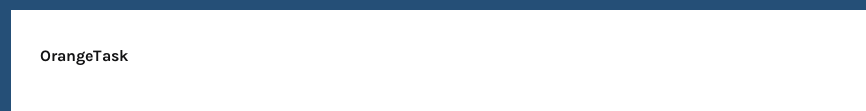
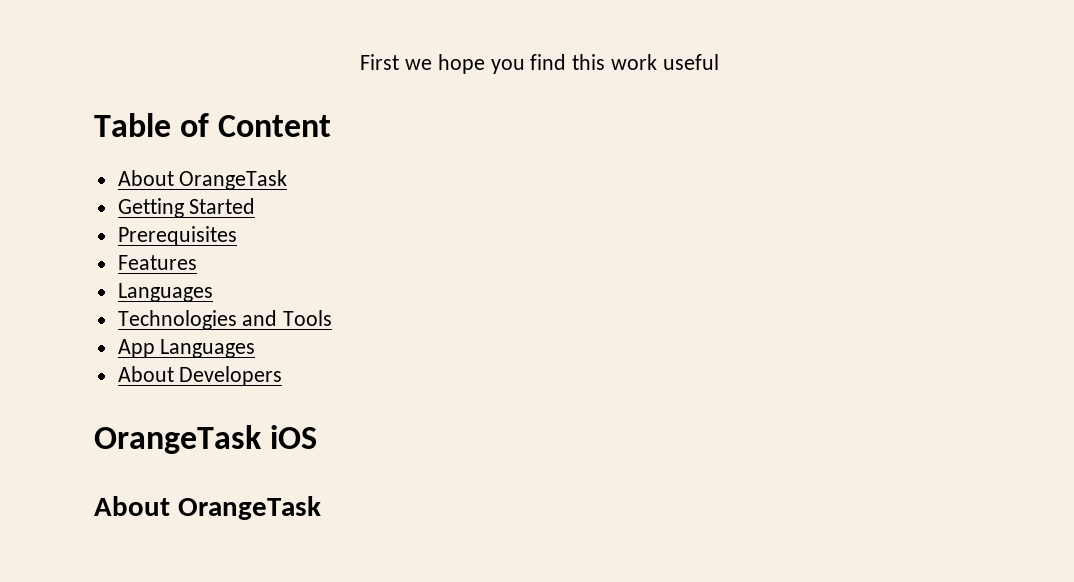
(40, 58) none -> [360,54,719,74] [94,113,332,137] [117,170,288,190] [117,198,256,218] [117,226,237,246] [117,255,197,270] [117,283,213,302] [117,310,333,330] [117,339,256,358] [117,366,283,386] [94,425,318,454] [94,496,170,516] First we hope you find this work useful // Table of Content // About OrangeTask // Getting Started // Prerequisites // Features // Languages // Technologies and Tools // App Languages // About Developers // OrangeTask iOS // About

